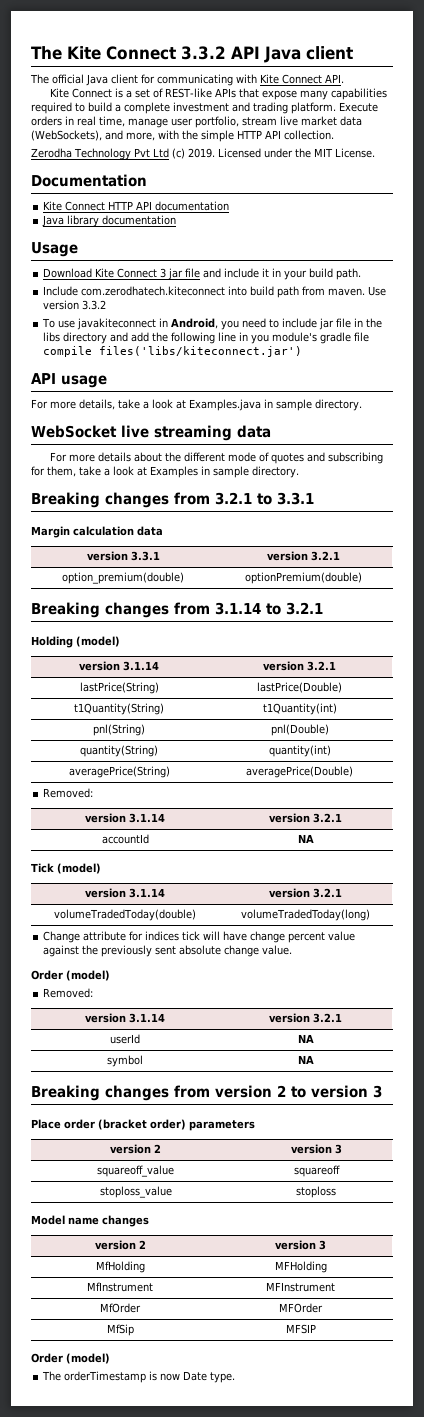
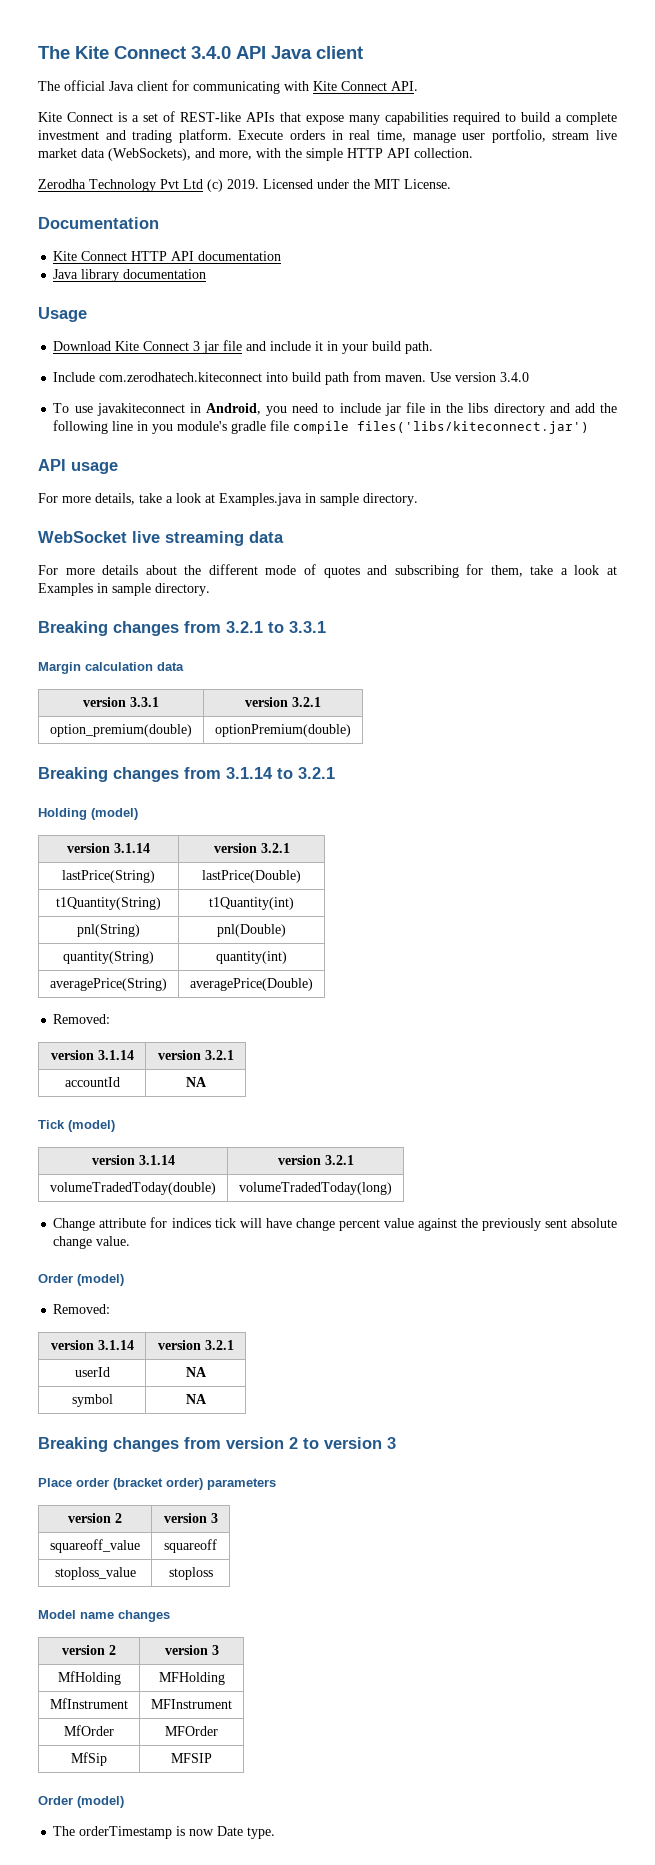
[181,46,226,60] 3.3.2 -> [191,46,231,59] 3.4.0
[82,300,107,310] 3.3.2 -> [500,372,530,382] 3.4.0

